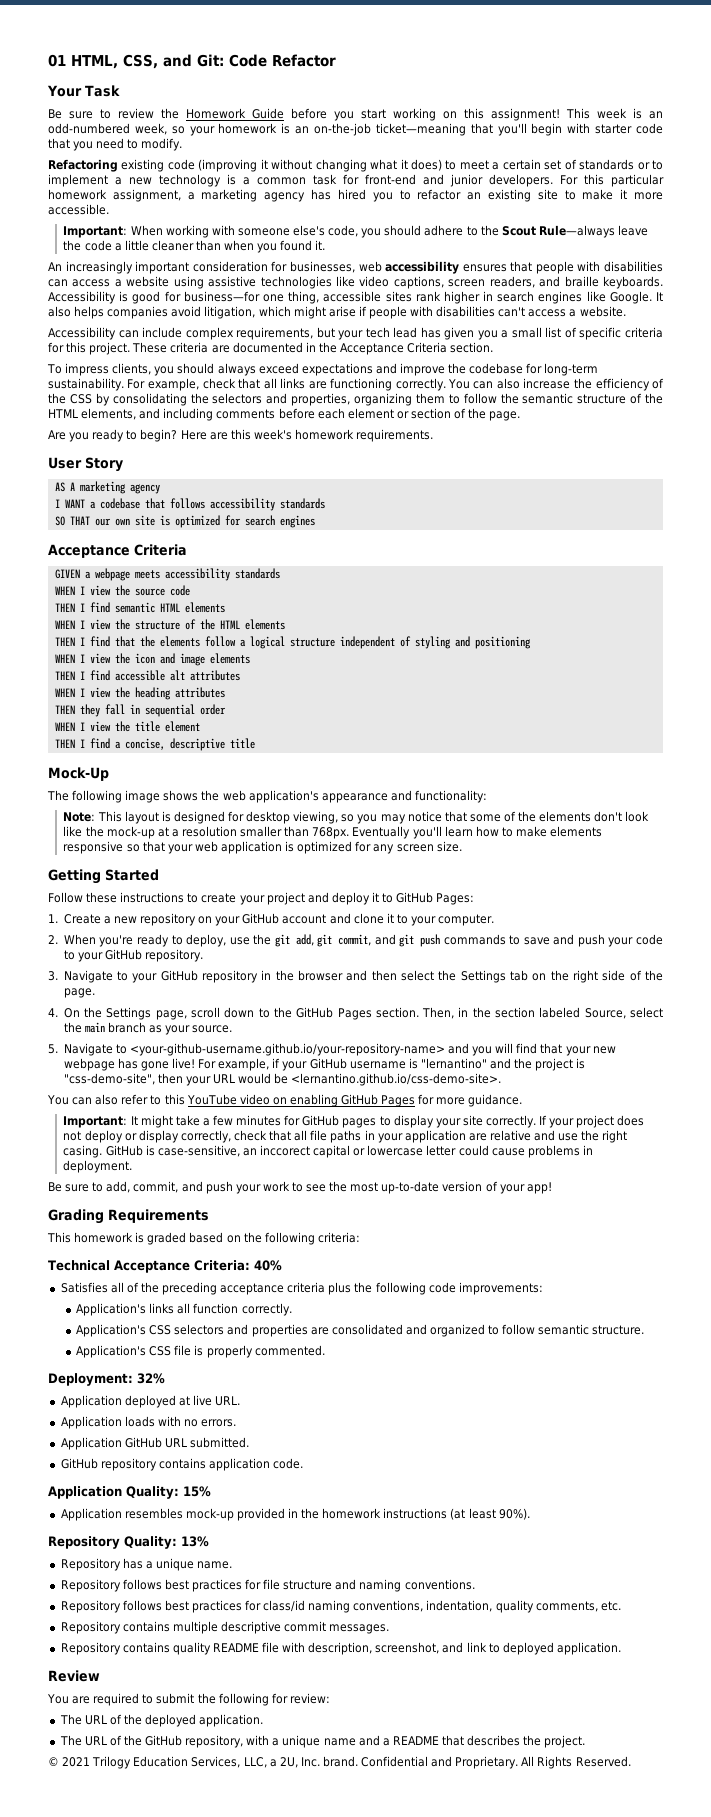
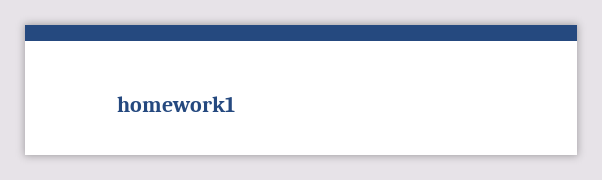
[48,54,336,69] [47,85,120,97] [48,108,663,121] [48,123,663,136] [48,138,183,151] [48,159,664,172] [48,174,664,187] [48,189,663,202] [48,204,109,215] [63,225,648,238] [63,240,326,253] [48,261,663,274] [48,276,664,289] [48,291,663,304] [48,306,626,319] [48,327,663,340] [48,342,494,355] [47,363,599,376] [48,378,664,391] [48,393,663,406] [48,408,521,421] [48,429,434,442] [48,457,123,472] [54,481,160,494] [54,498,325,511] [54,515,315,528] [48,544,187,558] [54,568,280,581] [54,585,190,596] [54,602,225,613] [54,619,285,630] [54,636,531,649] [54,653,250,666] [54,670,240,681] [54,687,225,700] [54,704,226,717] [54,721,200,732] [54,738,255,751] [48,767,109,781] [47,790,487,803] [63,811,650,824] [63,826,603,839] [63,841,462,854] [48,869,159,884] [48,892,475,905] [48,913,495,926] [48,934,663,947] [63,949,204,962] [48,970,663,983] [63,988,95,998] [48,1007,663,1020] [63,1022,233,1035] [48,1043,616,1056] [63,1058,586,1071] [63,1073,502,1086] [47,1094,523,1107] [63,1115,645,1128] [63,1130,628,1143] [63,1145,593,1158] [63,1160,133,1173] [48,1181,552,1194] [48,1209,209,1224] [47,1232,360,1245] [48,1260,282,1273] [60,1282,543,1295] [76,1303,292,1316] [76,1324,645,1337] [76,1345,325,1358] [48,1373,165,1386] [60,1395,241,1408] [60,1416,237,1429] [60,1437,249,1450] [60,1458,304,1471] [48,1486,211,1499] [60,1508,530,1521] [48,1536,209,1549] [60,1558,233,1571] [60,1579,475,1592] [60,1600,621,1613] [60,1621,390,1634] [60,1642,621,1655] [48,1670,100,1682] [47,1693,330,1706] [59,1714,264,1727] [59,1735,586,1748] [48,1756,631,1769] 01 HTML, CSS, and Git: Code Refactor // Your Task // Be sure to review the Homework Guide before you start working on this assignment! This week is an odd-numbered week, so your homework is an on-the-job ticket—meaning that you'll begin with starter code that you need to modify. // Refactoring existing code (improving it without changing what it does) to meet a certain set of standards or to implement a new technology is a common task for front-end and junior developers. For this particular homework assignment, a marketing agency has hired you to refactor an existing site to make it more accessible. // Important: When working with someone else's code, you should adhere to the Scout Rule—always leave the code a little cleaner than when you found it. // An increasingly important consideration for businesses, web accessibility ensures that people with disabilities can access a website using assistive technologies like video captions, screen readers, and braille keyboards. Accessibility is good for business—for one thing, accessible sites rank higher in search engines like Google. It also helps companies avoid litigation, which might arise if people with disabilities can't access a website. // Accessibility can include complex requirements, but your tech lead has given you a small list of specific criteria for this project. These criteria are documented in the Acceptance Criteria section. // To impress clients, you should always exceed expectations and improve the codebase for long-term sustainability. For example, check that all links are functioning correctly. You can also increase the efficiency of the CSS by consolidating the selectors and properties, organizing them to follow the semantic structure of the HTML elements, and including comments before each element or section of the page. // Are you ready to begin? Here are this week's homework requirements. // User Story // AS A marketing agency // I WANT a codebase that follows accessibility standards // SO THAT our own site is optimized for search engines // Acceptance Criteria // GIVEN a webpage meets accessibility standards // WHEN I view the source code // THEN I find semantic HTML elements // WHEN I view the structure of the HTML elements // THEN I find that the elements follow a logical structure independent of styling and positioning // WHEN I view the icon and image elements // THEN I find accessible alt attributes // WHEN I view the heading attributes // THEN they fall in sequential order // WHEN I view the title element // THEN I find a concise, descriptive title // Mock-Up // The following image shows the web application's appearance and functionality: // Note: This layout is designed for desktop viewing, so you may notice that some of the elements don't look like the mock-up at a resolution smaller than 768px. Eventually you'll learn how to make elements responsive so that your web application is optimized for any screen size. // Getting Started // Follow these instructions to create your project and deploy it to GitHub Pages: // 1. Create a new repository on your GitHub account and clone it to your computer. // 2. When you're ready to deploy, use the git add, git commit, and git push commands to save and push your code to your GitHub repository. // 3. Navigate to your GitHub repository in the browser and then select the Settings tab on the right side of the page. // 4. On the Settings page, scroll down to the GitHub Pages section. Then, in the section labeled Source, select the main branch as your source. // 5. Navigate to <your-github-username.github.io/your-repository-name> and you will find that your new webpage has gone live! For example, if your GitHub username is "lernantino" and the project is "css-demo-site", then your URL would be <lernantino.github.io/css-demo-site>. // You can also refer to this YouTube video on enabling GitHub Pages for more guidance. // Important: It might take a few minutes for GitHub pages to display your site correctly. If your project does not deploy or display correctly, check that all file paths in your application are relative and use the right casing. GitHub is case-sensitive, an inccorect capital or lowercase letter could cause problems in deployment. // Be sure to add, commit, and push your work to see the most up-to-date version of your app! // Grading Requirements // This homework is graded based on the following criteria: // Technical Acceptance Criteria: 40% // Satisfies all of the preceding acceptance criteria plus the following code improvements: // Application's links all function correctly. // Application's CSS selectors and properties are consolidated and organized to follow semantic structure. // Application's CSS file is properly commented. // Deployment: 32% // Application deployed at live URL. // Application loads with no errors. // Application GitHub URL submitted. // GitHub repository contains application code. // Application Quality: 15% // Application resembles mock-up provided in the homework instructions (at least 90%). // Repository Quality: 13% // Repository has a unique name. // Repository follows best practices for file structure and naming conventions. // Repository follows best practices for class/id naming conventions, indentation, quality comments, etc. // Repository contains multiple descriptive commit messages. // Repository contains quality README file with description, screenshot, and link to deployed application. // Review // You are required to submit the following for review: // The URL of the deployed application. // The URL of the GitHub repository, with a unique name and a README that describes the project. // © 2021 Trilogy Education Services, LLC, a 2U, Inc. brand. Confidential and Proprietary. All Rights Reserved. -> [117,96,235,112] homework1

